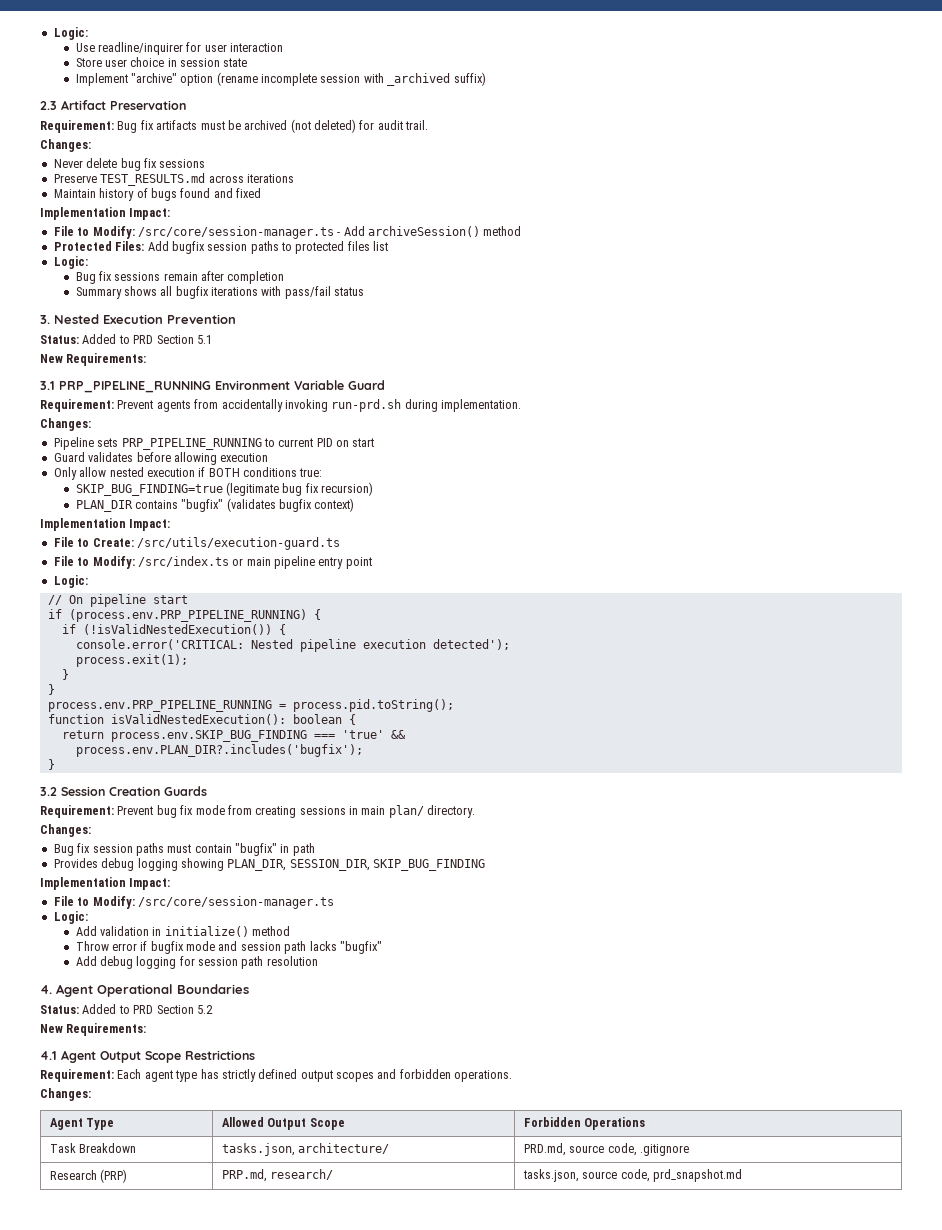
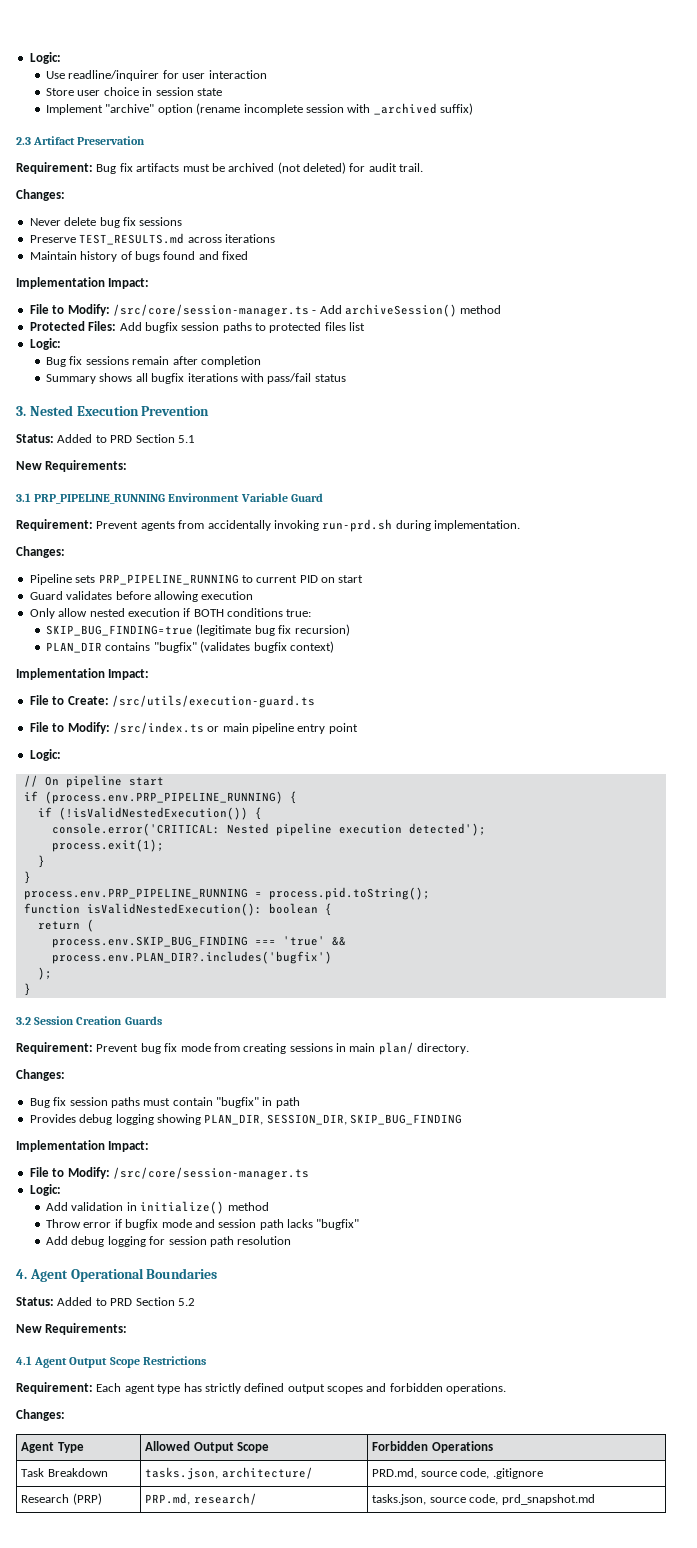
(104, 734) none -> [86,919,94,932] ( //
[75,744,363,757] process.env.PLAN_DIR?.includes('bugfix'); -> [51,951,332,964] [37,967,52,980] process.env.PLAN_DIR?.includes('bugfix') // );

